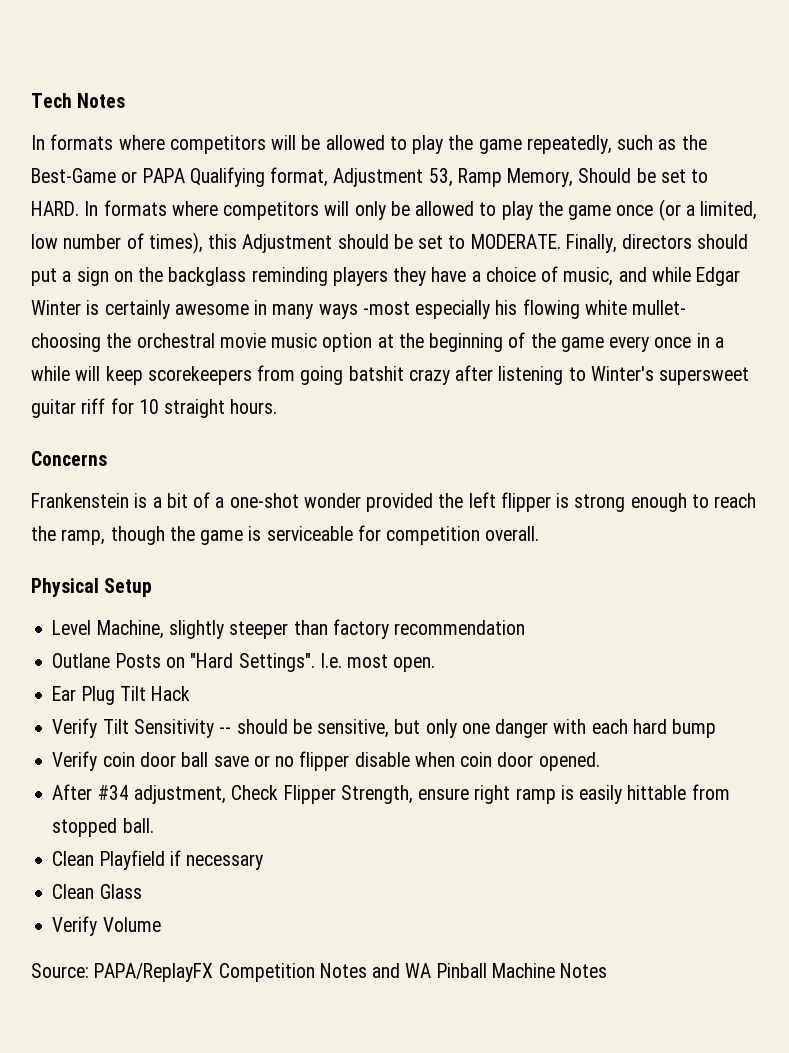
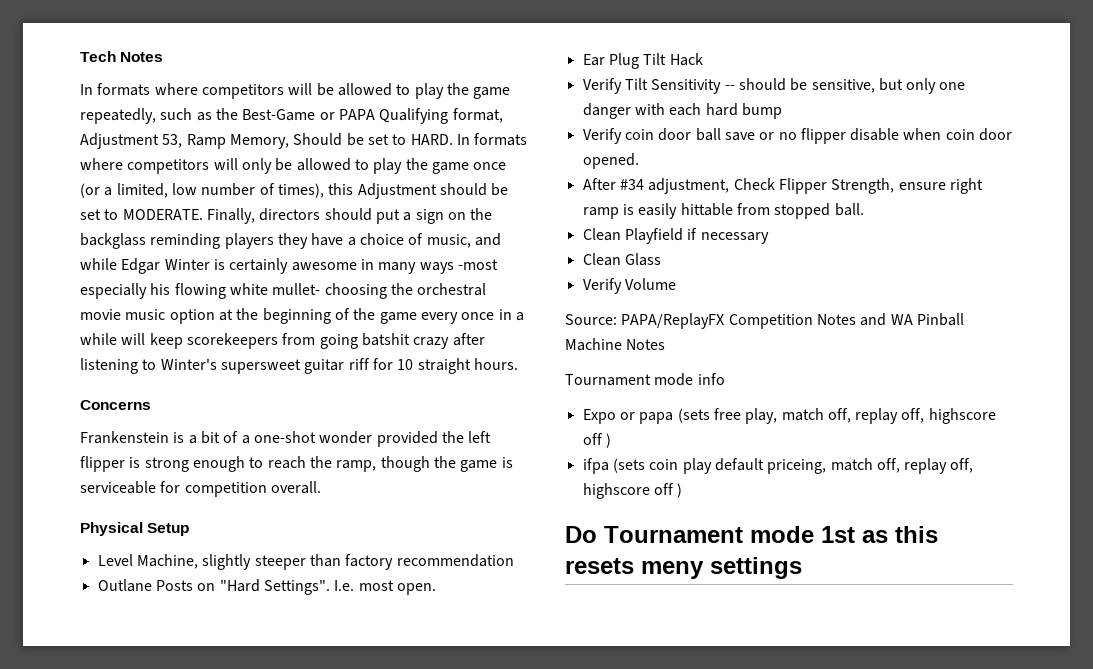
(608, 970) none -> [565,373,725,386] [582,408,996,424] [582,433,611,448] [582,458,974,474] [582,483,683,499] [565,526,938,543] [565,557,802,579] // Tournament mode info // Expo or papa (sets free play, match off, replay off, highscore off ) // ifpa (sets coin play default priceing, match off, replay off, highscore off ) // Do Tournament mode 1st as this resets meny settings

